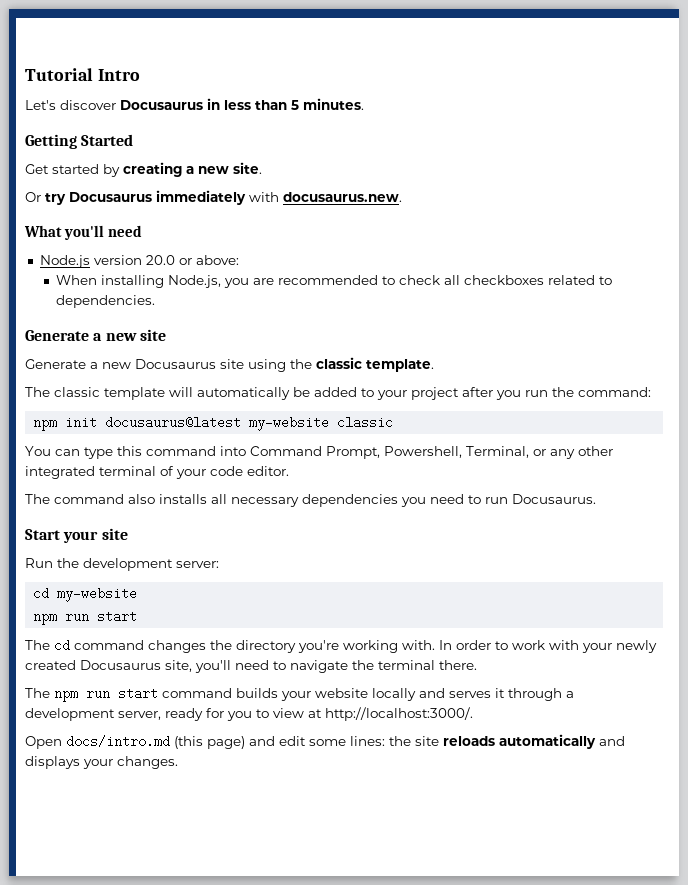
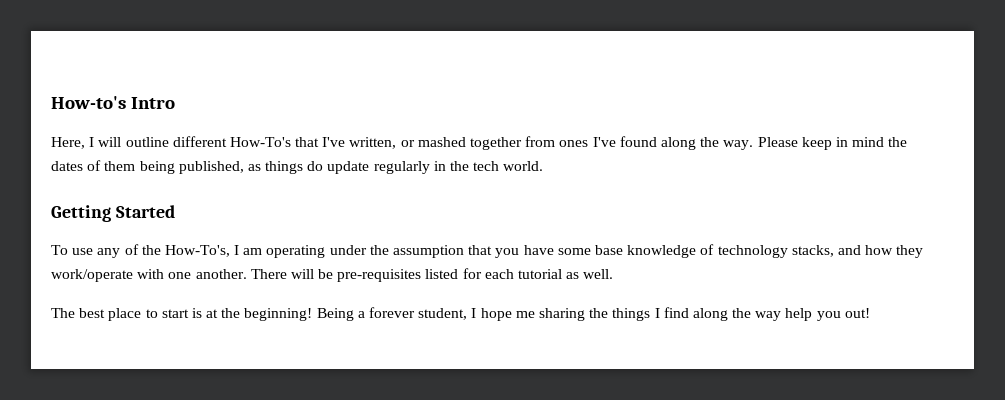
[25,68,93,81] Tutorial -> [51,96,126,109] How-to's
[25,98,364,110] [25,134,134,149] [25,162,262,177] [25,190,402,205] [24,225,143,240] [39,255,239,268] [56,275,613,288] [56,295,156,308] [25,329,166,341] [25,357,434,372] [25,387,651,400] [33,416,394,431] [25,446,613,459] [25,466,289,479] [25,494,596,507] [25,528,128,543] [25,558,219,571] [33,587,138,602] [33,610,138,625] [25,639,657,653] [25,660,477,673] [25,687,574,702] [25,707,473,721] [25,734,625,749] [25,756,178,769] Let's discover Docusaurus in less than 5 minutes. // Getting Started // Get started by creating a new site. // Or try Docusaurus immediately with docusaurus.new. // What you'll need // Node.js version 20.0 or above: // When installing Node.js, you are recommended to check all checkboxes related to dependencies. // Generate a new site // Generate a new Docusaurus site using the classic template. // The classic template will automatically be added to your project after you run the command: // npm init docusaurus@latest my-website classic // You can type this command into Command Prompt, Powershell, Terminal, or any other integrated terminal of your code editor. // The command also installs all necessary dependencies you need to run Docusaurus. // Start your site // Run the development server: // cd my-website // npm run start // The cd command changes the directory you're working with. In order to work with your newly created Docusaurus site, you'll need to navigate the terminal there. // The npm run start command builds your website locally and serves it through a development server, ready for you to view at http://localhost:3000/. // Open docs/intro.md (this page) and edit some lines: the site reloads automatically and displays your changes. -> [51,136,908,150] [51,160,544,174] [51,205,175,222] [51,244,924,258] [51,268,614,282] [51,307,870,321] Here, I will outline different How-To's that I've written, or mashed together from ones I've found along the way. Please keep in mind the dates of them being published, as things do update regularly in the tech world. // Getting Started // To use any of the How-To's, I am operating under the assumption that you have some base knowledge of technology stacks, and how they work/operate with one another. There will be pre-requisites listed for each tutorial as well. // The best place to start is at the beginning! Being a forever student, I hope me sharing the things I find along the way help you out!

